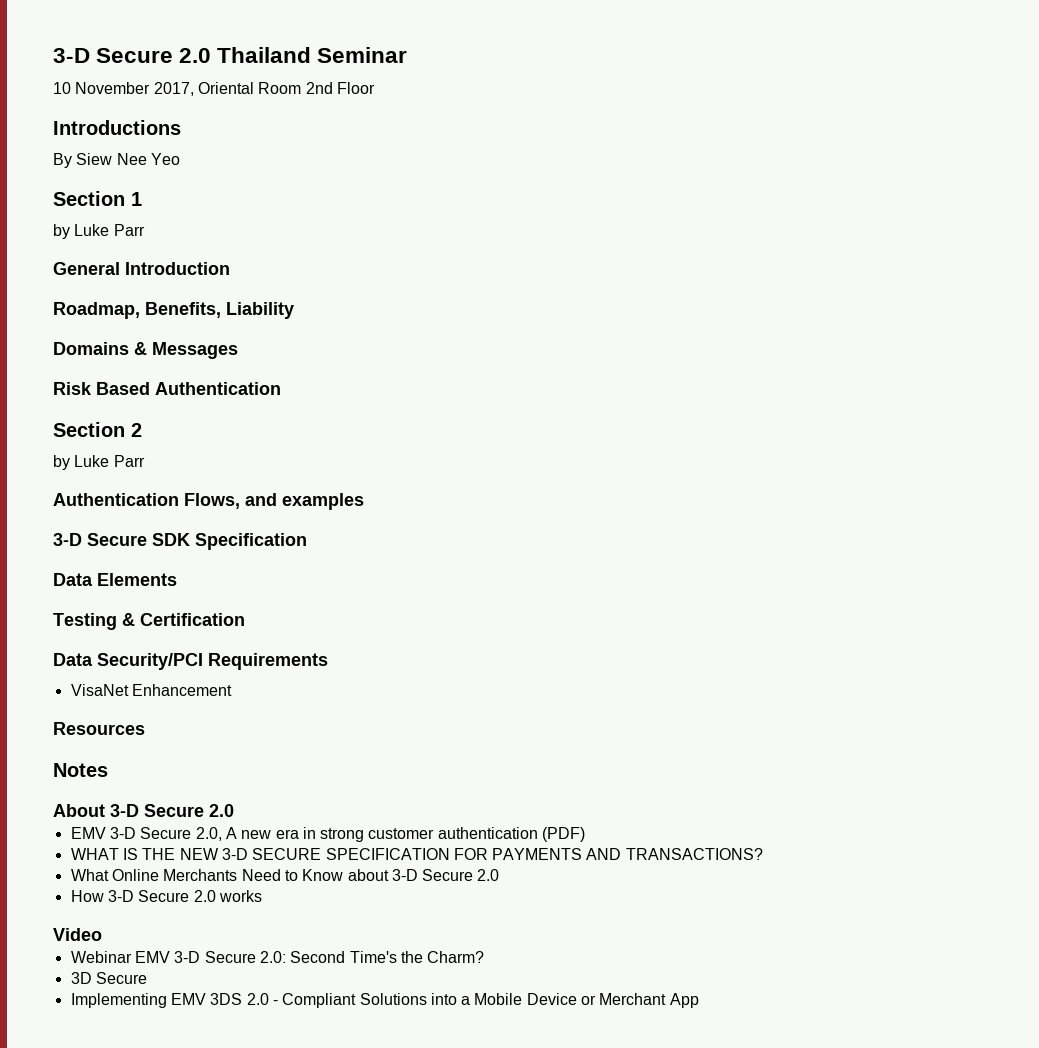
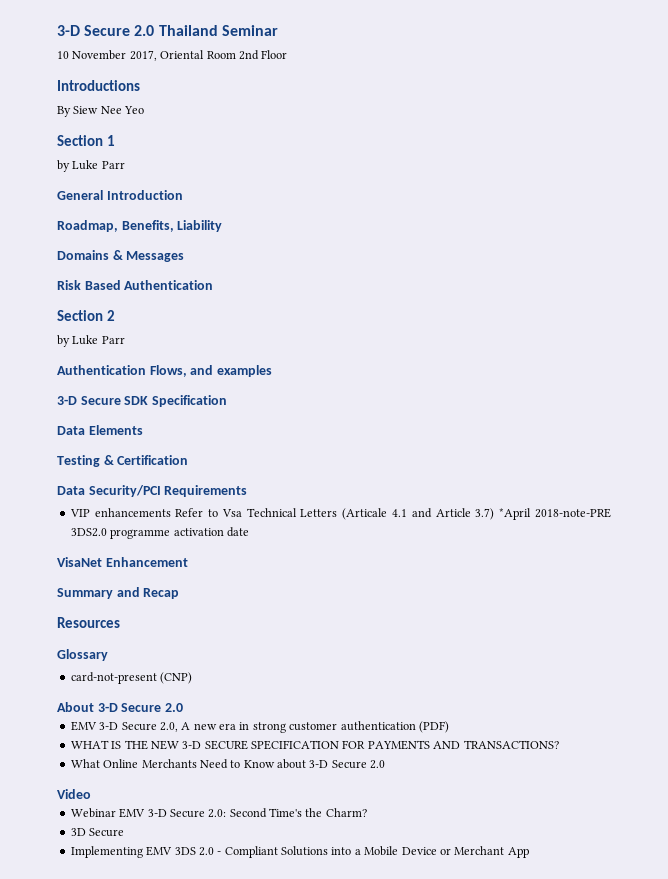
[70,684,232,696] [53,722,145,735] [53,763,108,777] VisaNet Enhancement // Resources // Notes -> [69,508,612,520] [70,527,249,539] [57,557,188,567] [57,587,180,599] [57,617,120,628] [57,649,108,661] [70,672,193,684] VIP enhancements Refer to Vsa Technical Letters (Articale 4.1 and Article 3.7) *April 2018-note-PRE 3DS2.0 programme activation date // VisaNet Enhancement // Summary and Recap // Resources // Glossary // card-not-present (CNP)
[70,890,262,902] // How 3-D Secure 2.0 works -> (386, 764) none

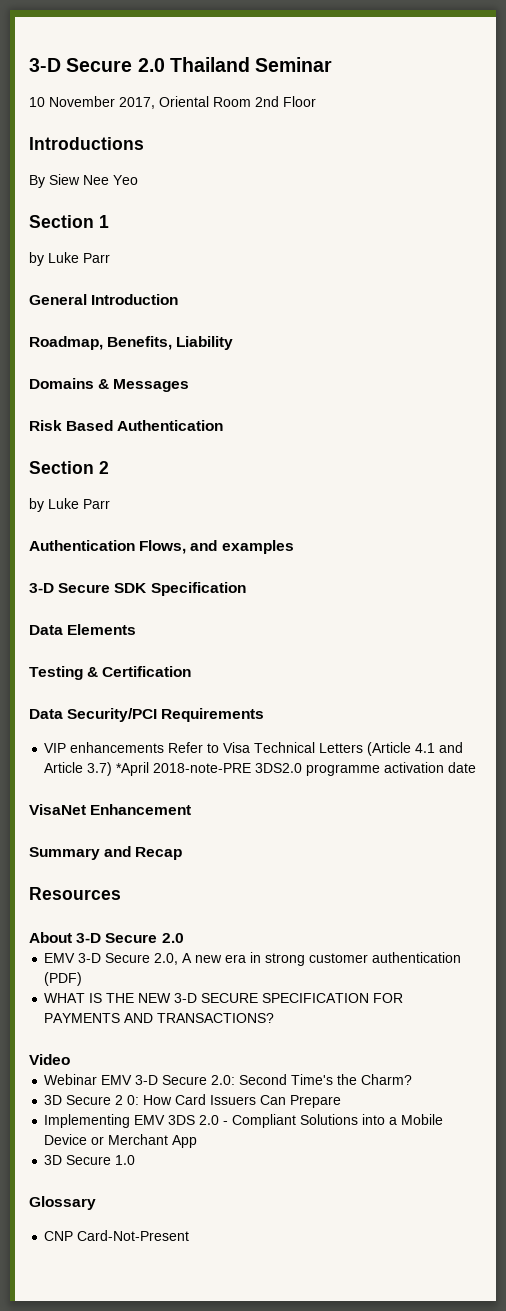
[221,509,242,517] Vsa -> [223,742,251,753] Visa
[342,508,388,520] (Articale -> [367,742,412,756] (Article
[57,649,108,661] [70,672,193,684] // Glossary // card-not-present (CNP) -> (121, 893) none
[70,759,386,769] // What Online Merchants Need to Know about 3-D Secure 2.0 -> (275, 1018) none
(125, 832) none -> [115,1094,342,1108] 2 0: How Card Issuers Can Prepare
(529, 852) none -> [44,1155,136,1165] [29,1196,96,1210] [44,1230,190,1241] // 3D Secure 1.0 // Glossary // CNP Card-Not-Present

